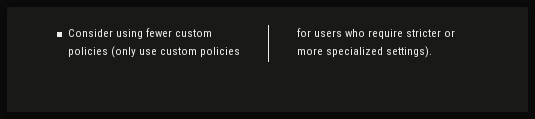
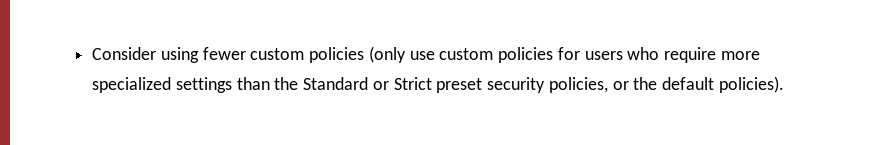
[406,29,456,37] [296,46,432,58] stricter or more specialized settings). -> [720,51,760,60] [92,76,784,93] more specialized settings than the Standard or Strict preset security policies, or the default policies).

